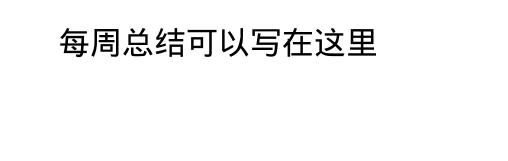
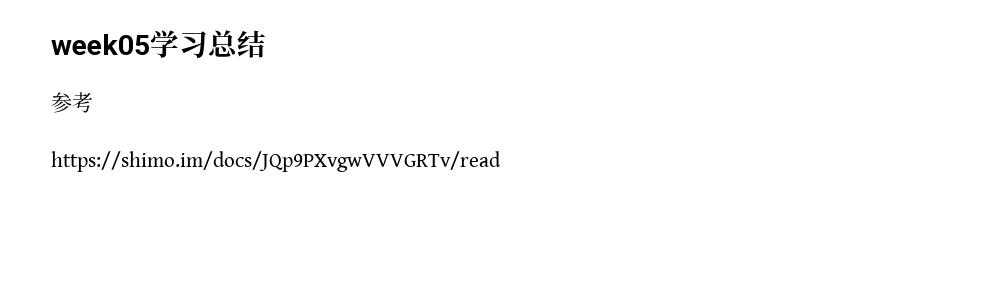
[58,28,122,58] 每周 -> [51,30,208,58] week05学习
[186,28,378,57] 可以写在这里 -> [51,92,93,113] [51,151,501,172] // 参考 // https://shimo.im/docs/JQp9PXvgwVVVGRTv/read

